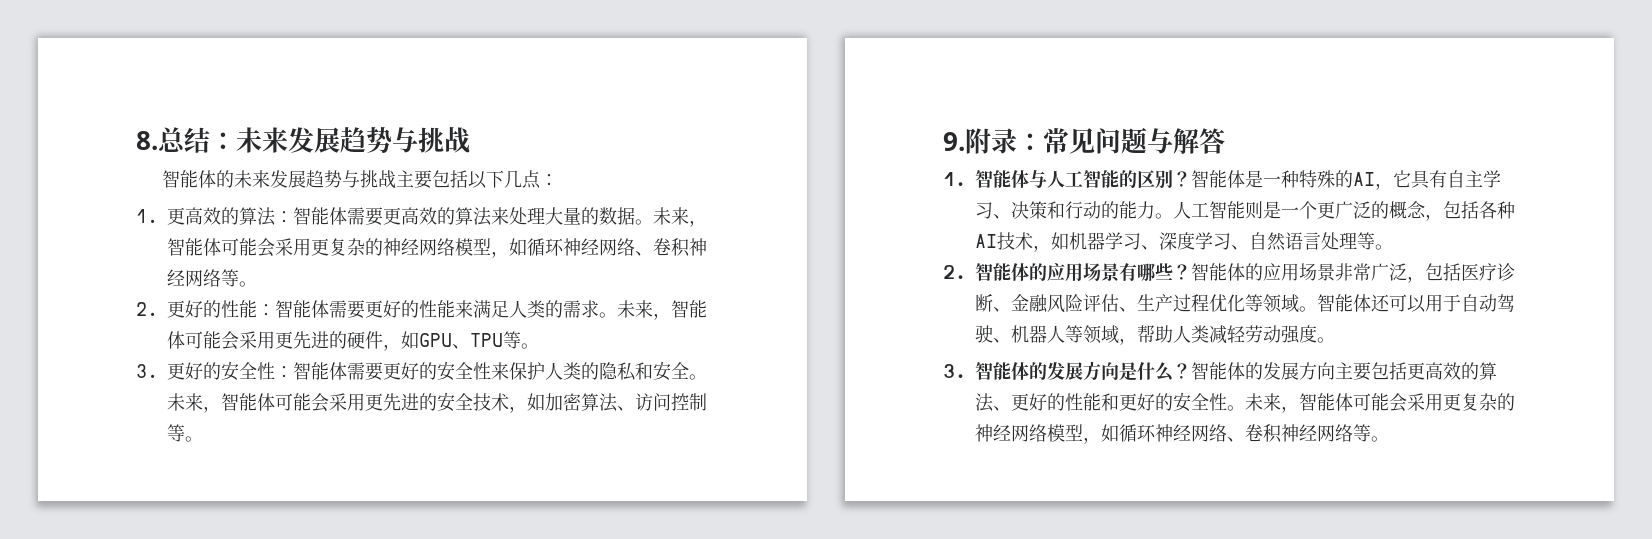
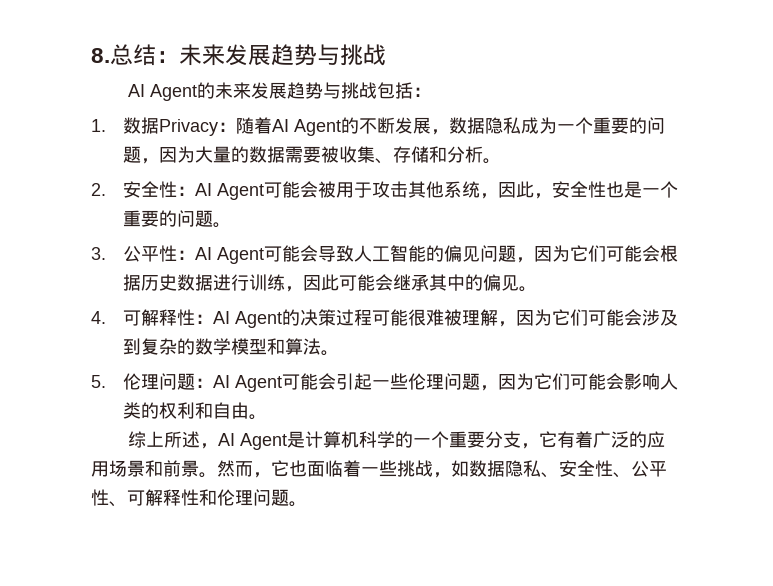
[162,170,217,188] 智能体 -> [128,84,198,101] AI Agent
[396,170,559,189] [136,207,707,227] [167,238,707,258] [167,269,257,287] [136,300,707,320] [167,331,539,351] [136,361,707,381] [167,392,707,413] [167,424,203,442] [943,127,1225,154] [943,170,1501,190] [975,201,1515,221] [975,232,1393,252] [943,263,1515,283] [975,294,1515,313] [975,325,1335,345] [943,361,1497,381] [975,392,1515,413] [975,424,1371,444] 主要包括以下几点： // 1.更高效的算法：智能体需要更高效的算法来处理大量的数据。未来，智能体可能会采用更复杂的神经网络模型，如循环神经网络、卷积神经网络等。 // 2.更好的性能：智能体需要更好的性能来满足人类的需求。未来，智能体可能会采用更先进的硬件，如GPU、TPU等。 // 3.更好的安全性：智能体需要更好的安全性来保护人类的隐私和安全。未来，智能体可能会采用更先进的安全技术，如加密算法、访问控制等。 // 9.附录：常见问题与解答 // 1.智能体与人工智能的区别？智能体是一种特殊的AI，它具有自主学习、决策和行动的能力。人工智能则是一个更广泛的概念，包括各种AI技术，如机器学习、深度学习、自然语言处理等。 // 2.智能体的应用场景有哪些？智能体的应用场景非常广泛，包括医疗诊断、金融风险评估、生产过程优化等领域。智能体还可以用于自动驾驶、机器人等领域，帮助人类减轻劳动强度。 // 3.智能体的发展方向是什么？智能体的发展方向主要包括更高效的算法、更好的性能和更好的安全性。未来，智能体可能会采用更复杂的神经网络模型，如循环神经网络、卷积神经网络等 -> [377,82,432,99] [91,117,666,136] [123,146,502,164] [91,181,679,200] [123,210,232,228] [91,245,679,264] [123,274,538,292] [91,309,679,328] [123,338,340,356] [91,373,679,392] [123,402,268,420] [128,431,666,450] [91,460,667,478] [91,489,289,507] 包括： // 1.数据Privacy：随着AI Agent的不断发展，数据隐私成为一个重要的问题，因为大量的数据需要被收集、存储和分析。 // 2.安全性：AI Agent可能会被用于攻击其他系统，因此，安全性也是一个重要的问题。 // 3.公平性：AI Agent可能会导致人工智能的偏见问题，因为它们可能会根据历史数据进行训练，因此可能会继承其中的偏见。 // 4.可解释性：AI Agent的决策过程可能很难被理解，因为它们可能会涉及到复杂的数学模型和算法。 // 5.伦理问题：AI Agent可能会引起一些伦理问题，因为它们可能会影响人类的权利和自由。 // 综上所述，AI Agent是计算机科学的一个重要分支，它有着广泛的应用场景和前景。然而，它也面临着一些挑战，如数据隐私、安全性、公平性、可解释性和伦理问题

